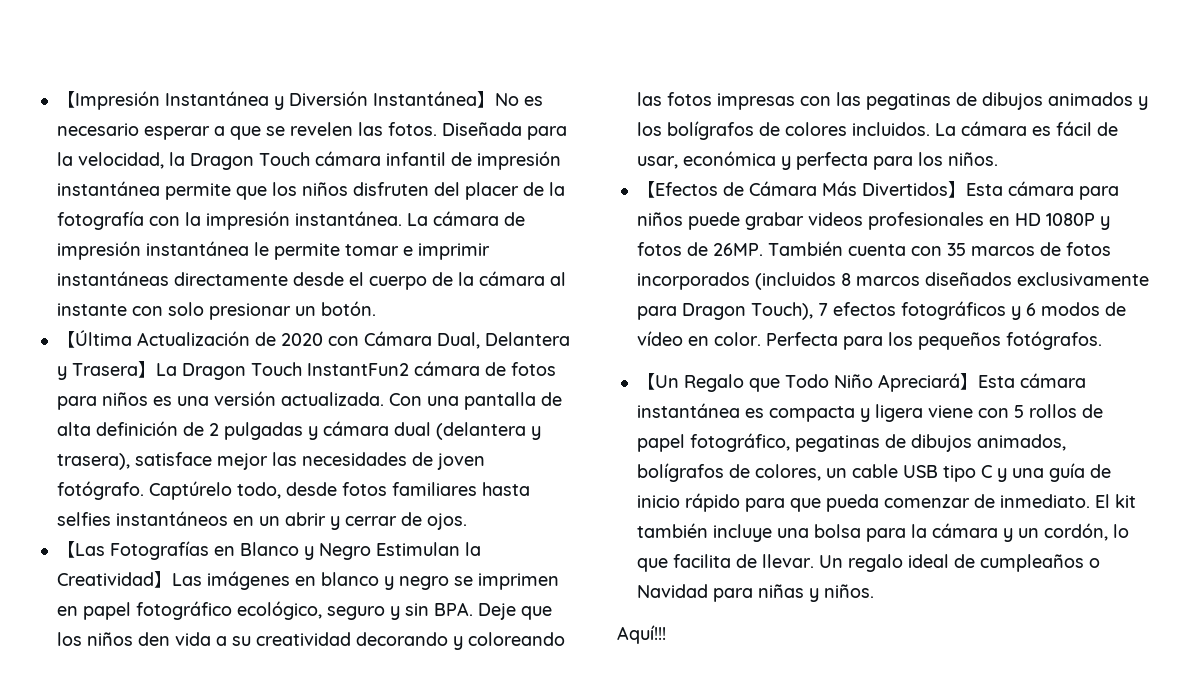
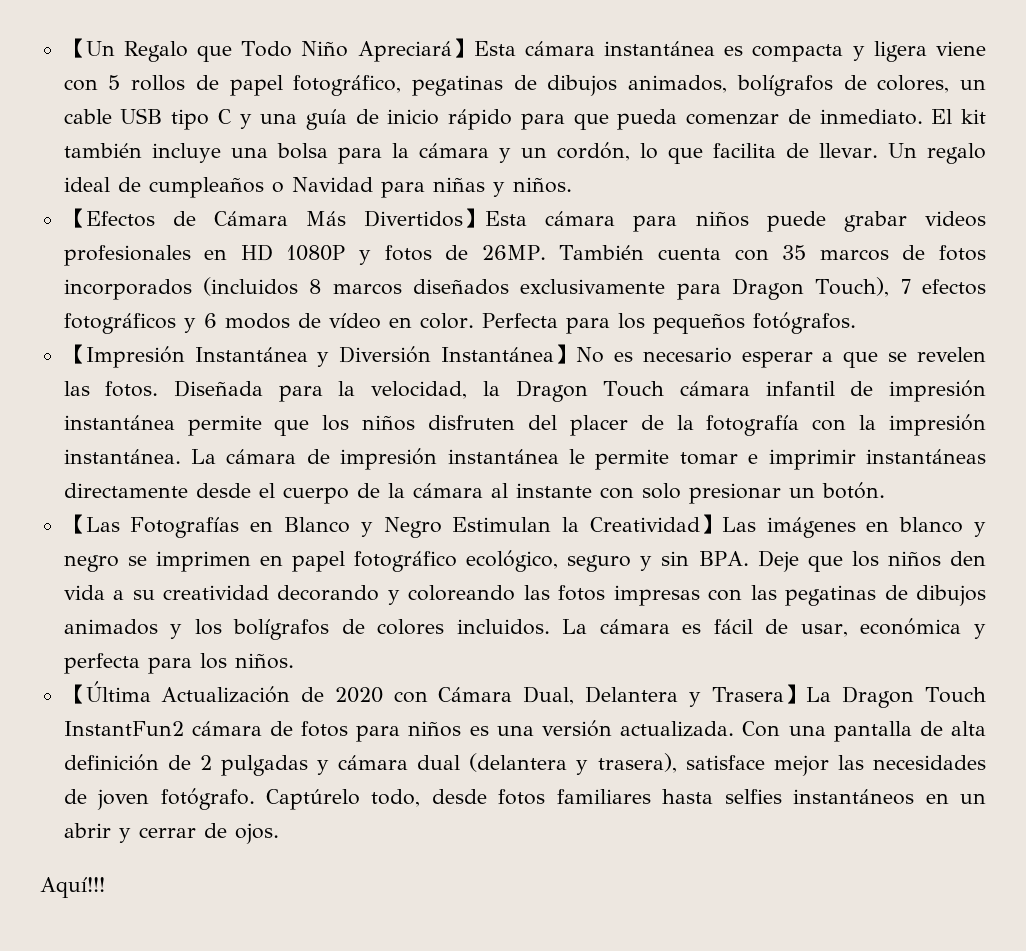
[56,91,543,110] [56,122,567,140] [56,151,561,170] [56,181,565,200] [56,211,525,230] [56,241,490,260] [56,271,566,290] [56,301,376,320] [56,330,570,349] [56,361,556,380] [56,391,562,410] [56,421,541,440] [56,452,485,470] [56,481,530,500] [56,511,467,530] [56,541,481,560] [56,571,559,590] [56,601,552,620] [56,632,565,650] [636,92,1148,110] [636,121,1118,140] [636,151,998,170] [636,181,1119,200] [636,212,1110,230] [636,241,1111,256] [636,272,1149,290] [636,301,1126,320] [636,331,1102,350] [636,373,655,390] 【Impresión Instantánea y Diversión Instantánea】No es necesario esperar a que se revelen las fotos. Diseñada para la velocidad, la Dragon Touch cámara infantil de impresión instantánea permite que los niños disfruten del placer de la fotografía con la impresión instantánea. La cámara de impresión instantánea le permite tomar e imprimir instantáneas directamente desde el cuerpo de la cámara al instante con solo presionar un botón. // 【Última Actualización de 2020 con Cámara Dual, Delantera y Trasera】La Dragon Touch InstantFun2 cámara de fotos para niños es una versión actualizada. Con una pantalla de alta definición de 2 pulgadas y cámara dual (delantera y trasera), satisface mejor las necesidades de joven fotógrafo. Captúrelo todo, desde fotos familiares hasta selfies instantáneos en un abrir y cerrar de ojos. // 【Las Fotografías en Blanco y Negro Estimulan la Creatividad】Las imágenes en blanco y negro se imprimen en papel fotográfico ecológico, seguro y sin BPA. Deje que los niños den vida a su creatividad decorando y coloreando las fotos impresas con las pegatinas de dibujos animados y los bolígrafos de colores incluidos. La cámara es fácil de usar, económica y perfecta para los niños. // 【Efectos de Cámara Más Divertidos】Esta cámara para niños puede grabar videos profesionales en HD 1080P y fotos de 26MP. También cuenta con 35 marcos de fotos incorporados (incluidos 8 marcos diseñados exclusivamente para Dragon Touch), 7 efectos fotográficos y 6 modos de vídeo en color. Perfecta para los pequeños fotógrafos. // 【 -> [63,38,86,58] 【
(874, 591) none -> [63,208,986,232] [63,244,987,266] [63,277,987,300] [63,312,856,334] [63,344,987,368] [63,380,987,402] [63,414,987,436] [63,448,986,470] [63,482,885,504] [63,514,987,538] [63,550,987,572] [63,585,986,606] [63,618,986,640] [63,653,294,674] [63,681,987,708] [63,720,987,742] [63,753,986,776] [63,788,986,810] [63,823,279,844] // 【Efectos de Cámara Más Divertidos】Esta cámara para niños puede grabar videos profesionales en HD 1080P y fotos de 26MP. También cuenta con 35 marcos de fotos incorporados (incluidos 8 marcos diseñados exclusivamente para Dragon Touch), 7 efectos fotográficos y 6 modos de vídeo en color. Perfecta para los pequeños fotógrafos. // 【Impresión Instantánea y Diversión Instantánea】No es necesario esperar a que se revelen las fotos. Diseñada para la velocidad, la Dragon Touch cámara infantil de impresión instantánea permite que los niños disfruten del placer de la fotografía con la impresión instantánea. La cámara de impresión instantánea le permite tomar e imprimir instantáneas directamente desde el cuerpo de la cámara al instante con solo presionar un botón. // 【Las Fotografías en Blanco y Negro Estimulan la Creatividad】Las imágenes en blanco y negro se imprimen en papel fotográfico ecológico, seguro y sin BPA. Deje que los niños den vida a su creatividad decorando y coloreando las fotos impresas con las pegatinas de dibujos animados y los bolígrafos de colores incluidos. La cámara es fácil de usar, económica y perfecta para los niños. // 【Última Actualización de 2020 con Cámara Dual, Delantera y Trasera】La Dragon Touch InstantFun2 cámara de fotos para niños es una versión actualizada. Con una pantalla de alta definición de 2 pulgadas y cámara dual (delantera y trasera), satisface mejor las necesidades de joven fotógrafo. Captúrelo todo, desde fotos familiares hasta selfies instantáneos en un abrir y cerrar de ojos.

